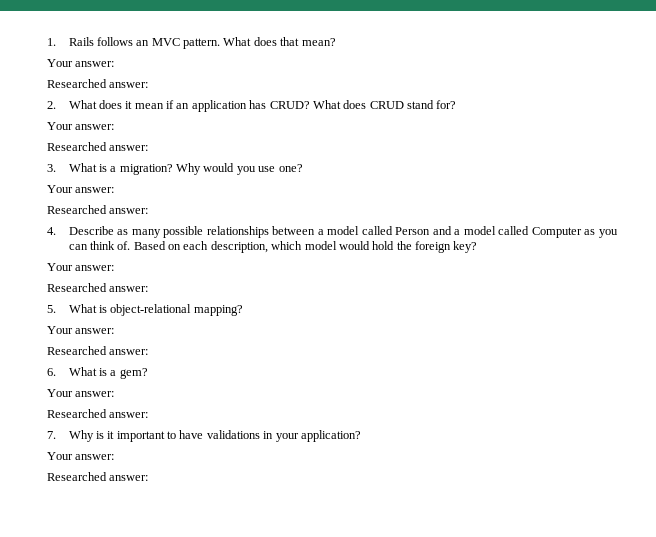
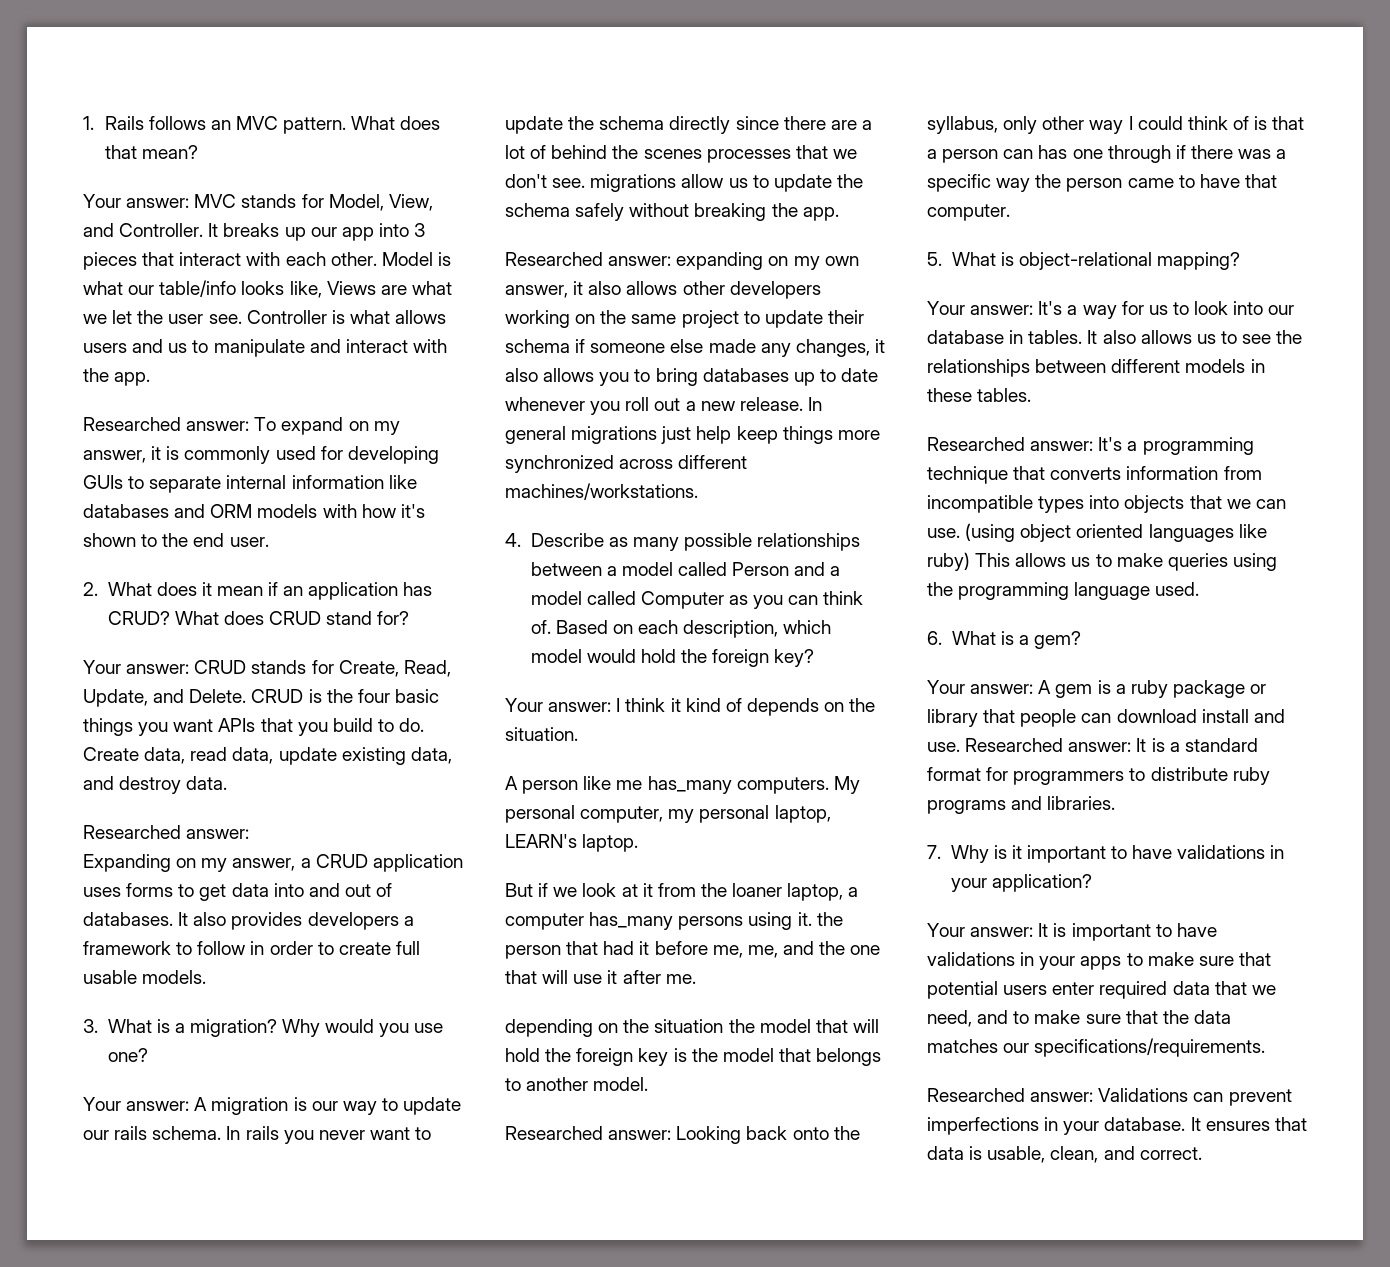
[47,79,149,88] // Researched answer: -> [194,194,433,211] [83,223,426,241] [83,252,451,270] [83,280,452,298] [83,310,447,324] [83,339,447,357] [83,368,151,386] [83,417,400,435] [83,446,439,464] [83,475,417,493] [83,504,425,518] [83,533,269,547] MVC stands for Model, View, and Controller. It breaks up our app into 3 pieces that interact with each other. Model is what our table/info looks like, Views are what we let the user see. Controller is what allows users and us to manipulate and interact with the app. // Researched answer: To expand on my answer, it is commonly used for developing GUIs to separate internal information like databases and ORM models with how it's shown to the end user.
[47,142,149,151] // Researched answer: -> [194,660,451,677] [83,689,439,707] [83,718,425,736] [83,747,452,765] [83,776,228,794] [83,825,250,839] [83,854,463,872] [83,883,393,901] [83,912,414,930] [83,941,420,955] [83,970,207,984] CRUD stands for Create, Read, Update, and Delete. CRUD is the four basic things you want APIs that you build to do. Create data, read data, update existing data, and destroy data. // Researched answer: // Expanding on my answer, a CRUD application uses forms to get data into and out of databases. It also provides developers a framework to follow in order to create full usable models.
[47,205,149,214] // Researched answer: -> [194,1097,462,1115] [83,1126,432,1144] [505,116,872,134] [505,145,857,163] [505,174,863,192] [505,203,839,221] [505,252,859,270] [505,281,821,299] [505,310,864,328] [505,339,885,357] [505,368,879,386] [505,397,822,415] [505,426,880,444] [505,455,748,473] [505,483,698,500] A migration is our way to update our rails schema. In rails you never want to update the schema directly since there are a lot of behind the scenes processes that we don't see. migrations allow us to update the schema safely without breaking the app. // Researched answer: expanding on my own answer, it also allows other developers working on the same project to update their schema if someone else made any changes, it also allows you to bring databases up to date whenever you roll out a new release. In general migrations just help keep things more synchronized across different machines/workstations.
[47,283,149,292] // Researched answer: -> [616,698,876,716] [505,727,578,741] [505,776,860,794] [505,805,831,823] [505,834,639,852] [505,883,859,901] [505,912,843,930] [505,941,881,959] [505,970,696,984] [505,1019,879,1037] [505,1048,882,1066] [505,1077,649,1091] [505,1126,860,1144] [927,116,1305,134] [927,145,1287,163] [927,174,1277,192] [927,204,1010,221] I think it kind of depends on the situation. // A person like me has_many computers. My personal computer, my personal laptop, LEARN's laptop. // But if we look at it from the loaner laptop, a computer has_many persons using it. the person that had it before me, me, and the one that will use it after me. // depending on the situation the model that will hold the foreign key is the model that belongs to another model. // Researched answer: Looking back onto the syllabus, only other way I could think of is that a person can has one through if there was a specific way the person came to have that computer.
[47,346,149,355] // Researched answer: -> [1038,301,1295,319] [927,330,1303,344] [927,359,1265,377] [927,388,1032,402] [927,437,1254,455] [927,466,1262,484] [927,495,1286,513] [927,523,1267,542] [927,552,1277,571] [927,582,1200,600] It's a way for us to look into our database in tables. It also allows us to see the relationships between different models in these tables. // Researched answer: It's a programming technique that converts information from incompatible types into objects that we can use. (using object oriented languages like ruby) This allows us to make queries using the programming language used.
[47,409,149,418] // Researched answer: -> [1038,680,1267,698] [927,709,1285,727] [927,738,1258,752] [927,767,1270,785] [927,796,1116,814] A gem is a ruby package or library that people can download install and use. Researched answer: It is a standard format for programmers to distribute ruby programs and libraries.
[47,472,149,481] // Researched answer: -> [1038,923,1217,941] [927,952,1271,970] [927,981,1276,999] [927,1010,1231,1027] [927,1038,1266,1057] [927,1088,1292,1106] [927,1117,1307,1135] [927,1146,1202,1163] It is important to have validations in your apps to make sure that potential users enter required data that we need, and to make sure that the data matches our specifications/requirements. // Researched answer: Validations can prevent imperfections in your database. It ensures that data is usable, clean, and correct.

